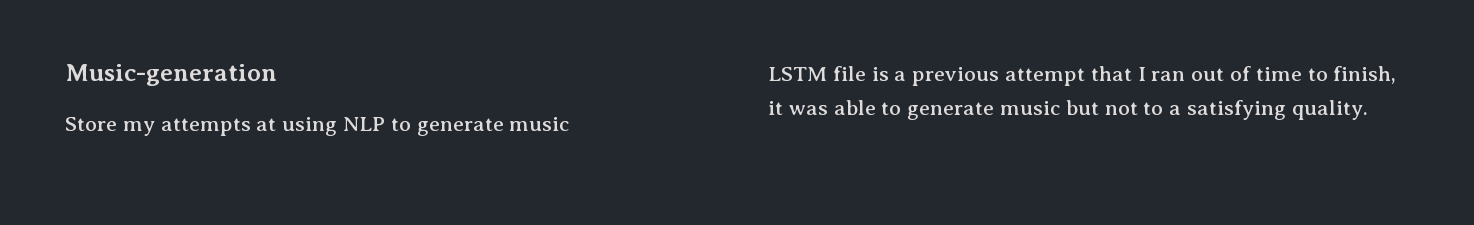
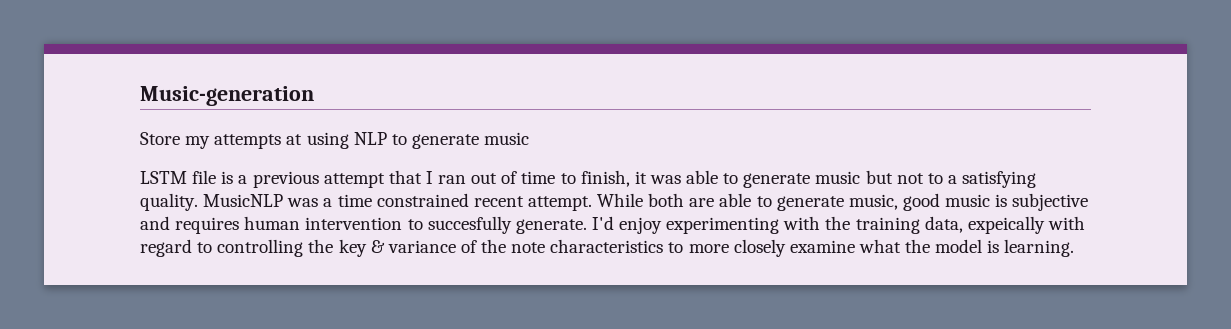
(1368, 110) none -> [203,193,1089,211] [140,216,1085,234] [140,239,1075,257] MusicNLP was a time constrained recent attempt. While both are able to generate music, good music is subjective and requires human intervention to succesfully generate. I'd enjoy experimenting with the training data, expeically with regard to controlling the key & variance of the note characteristics to more closely examine what the model is learning.

